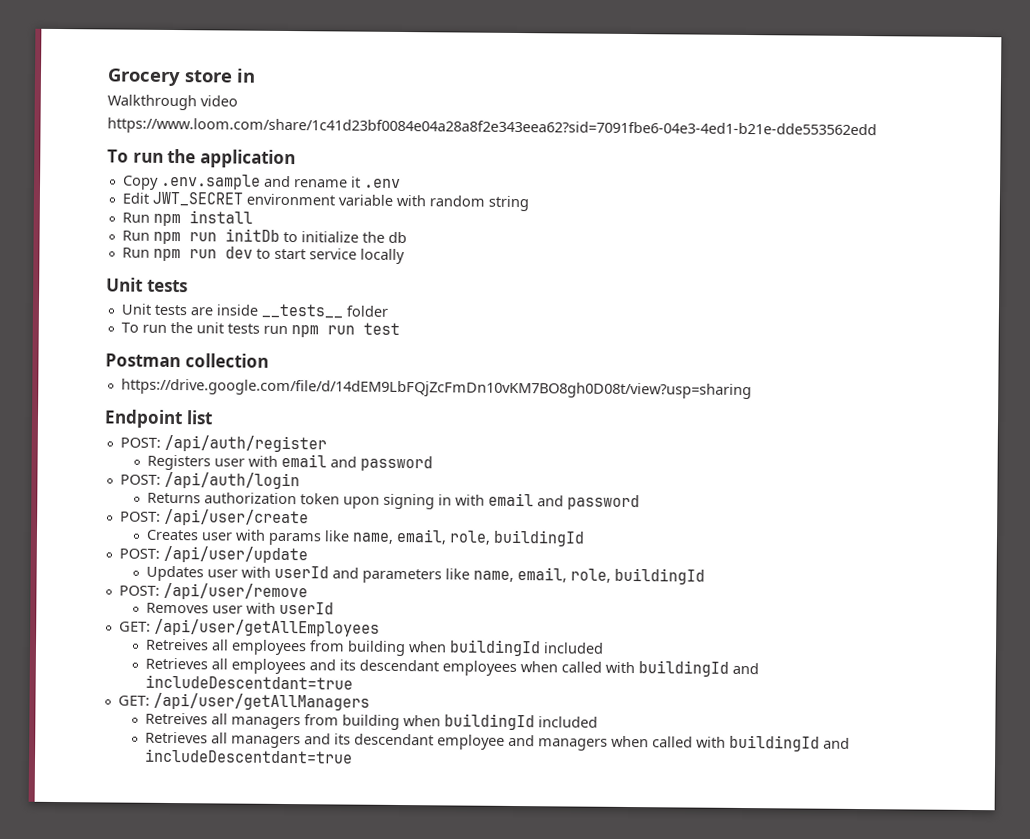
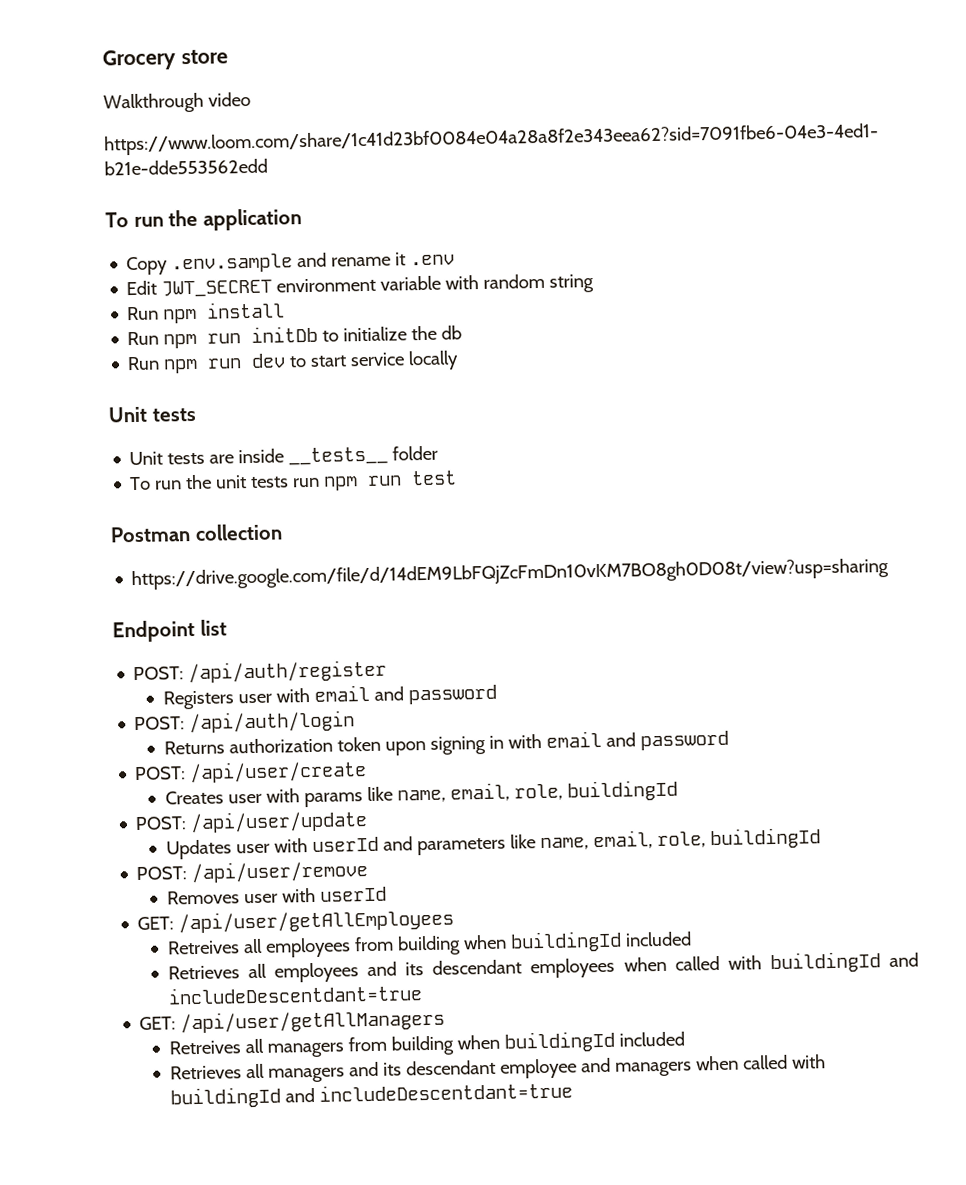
[236,68,256,83] in -> (228, 57) none

